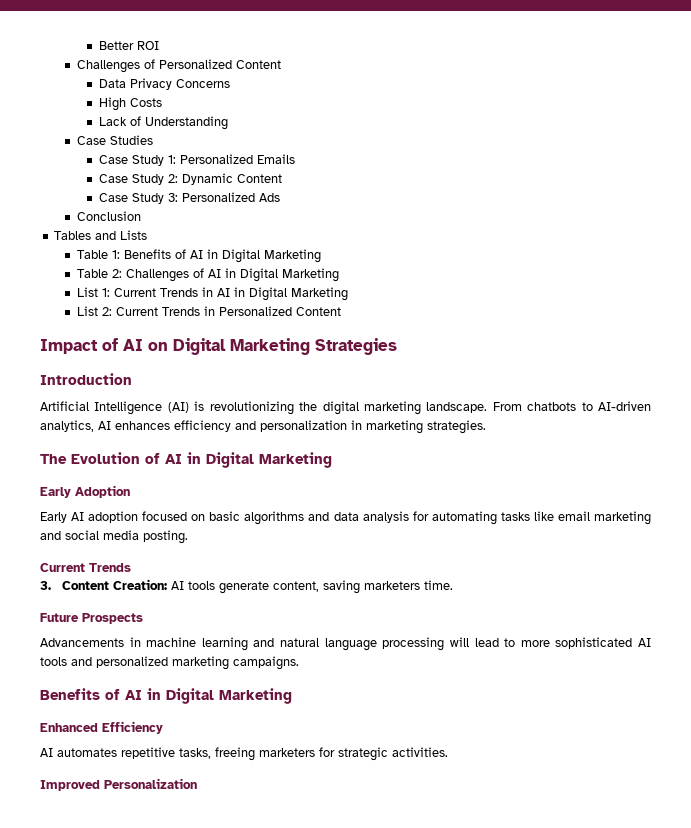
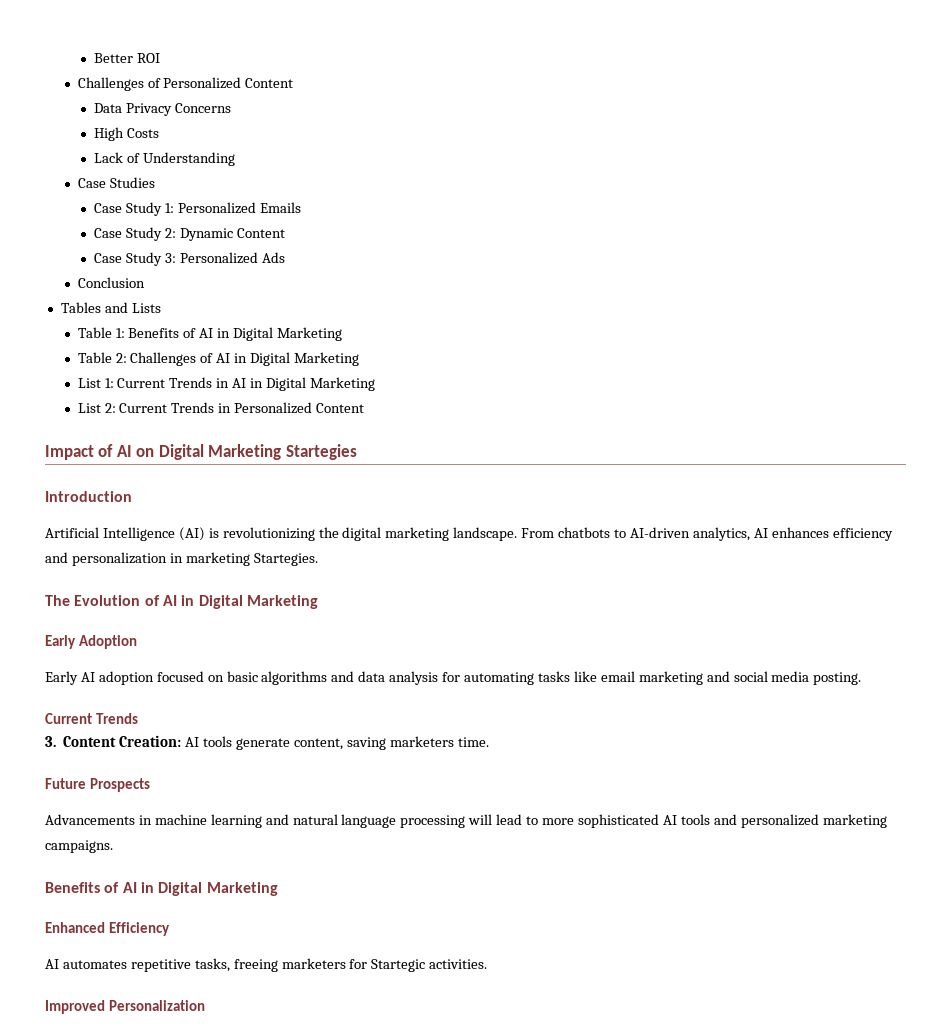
[315,338,397,355] Strategies -> [285,444,357,460] Startegies
[427,420,486,434] strategies. -> [253,553,318,566] Startegies.
[338,747,388,761] strategic -> [371,959,426,972] Startegic

